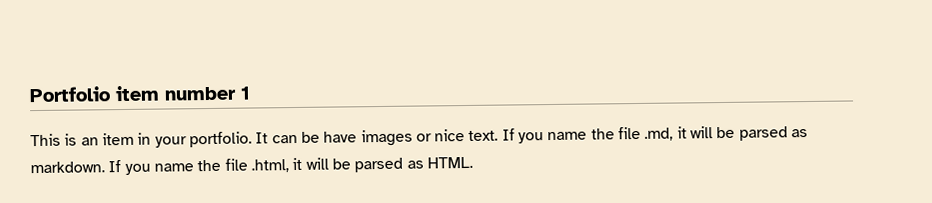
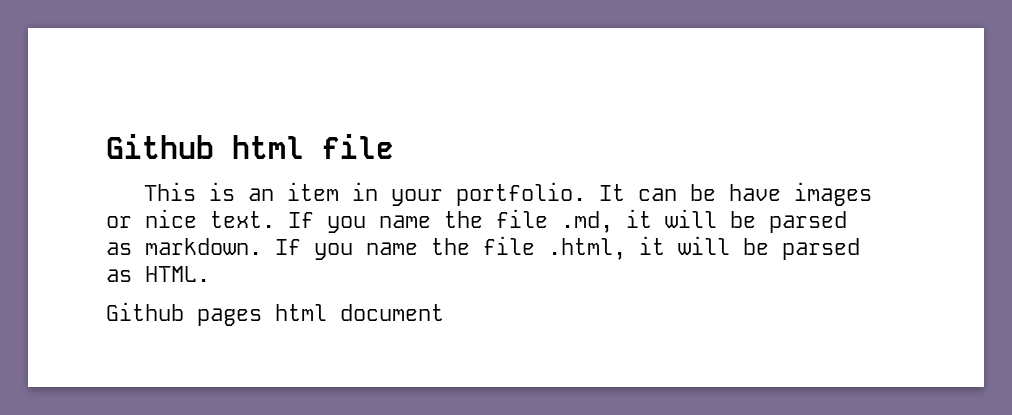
[29,85,250,103] Portfolio item number 1 -> [106,134,394,159] Github html file
(473, 162) none -> [106,302,444,326] // Github pages html document

